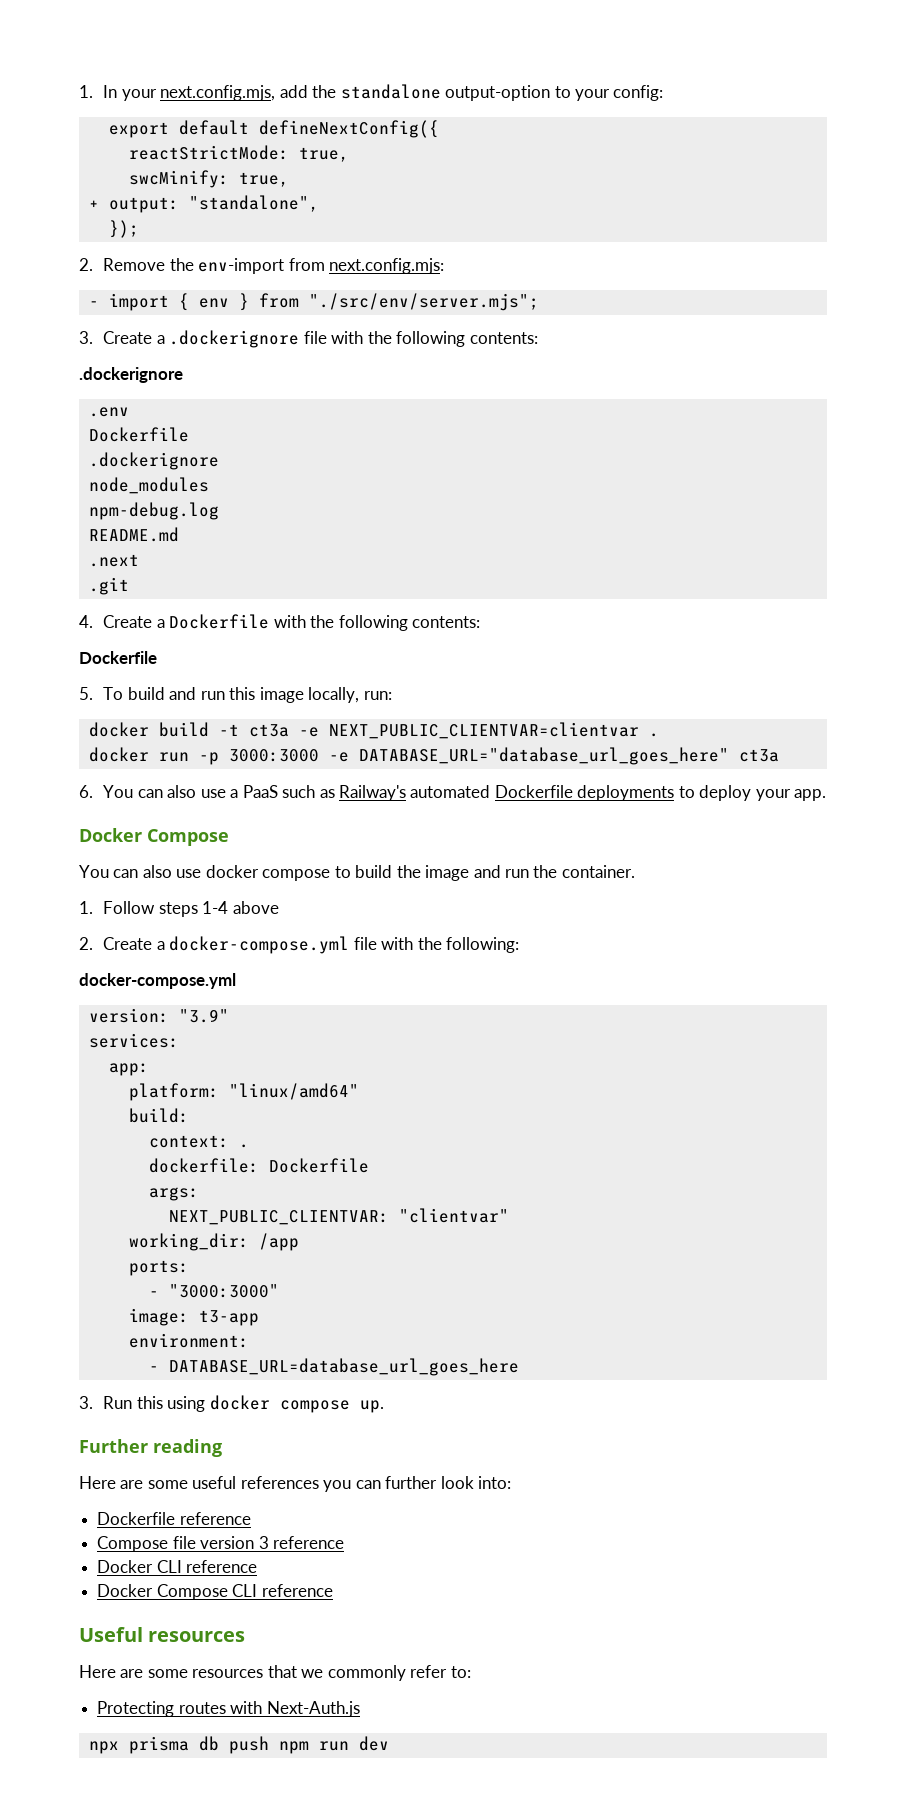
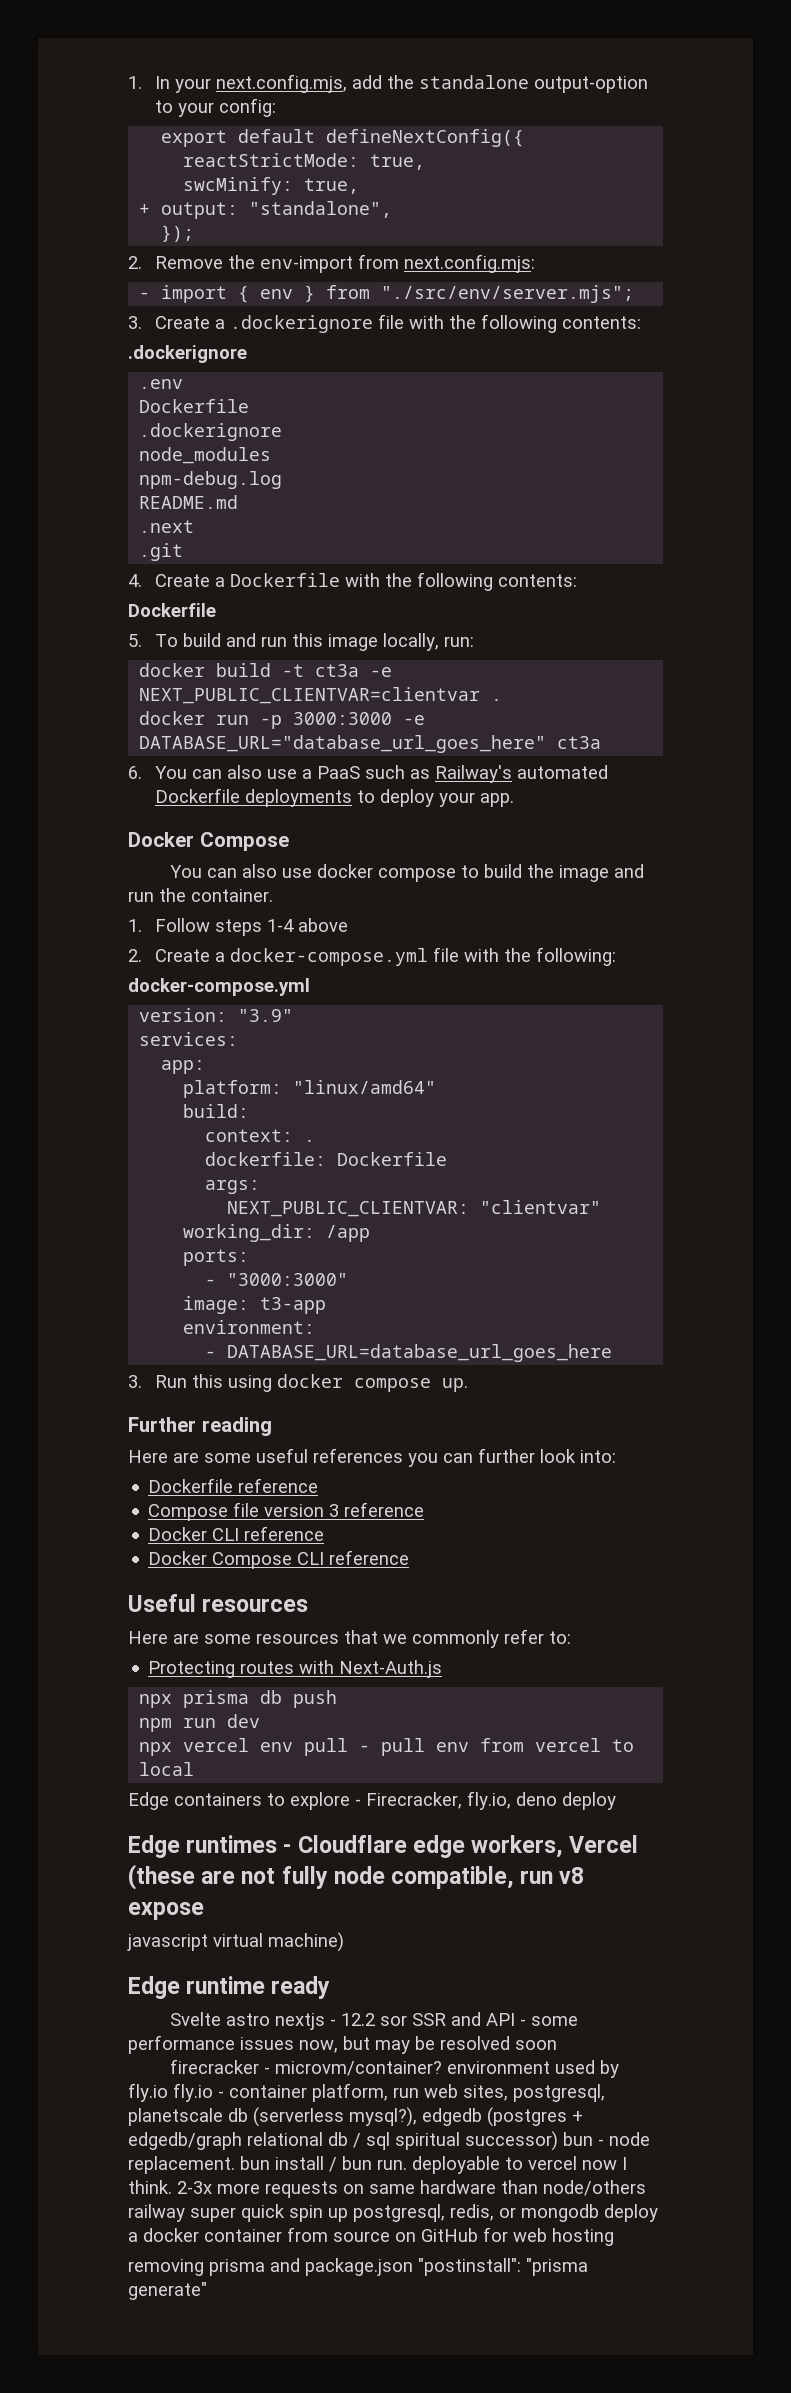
(269, 1745) none -> (338, 1699) //
(389, 1743) none -> [139,1738,635,1756] [139,1762,195,1776] [128,1791,616,1810] [128,1835,639,1858] [128,1864,585,1890] [128,1902,204,1920] [127,1932,344,1952] [128,1976,331,1999] [169,2012,578,2030] [128,2035,557,2054] [169,2059,619,2078] [128,2083,605,2102] [128,2107,583,2127] [128,2131,650,2151] [128,2156,627,2174] [128,2180,646,2198] [128,2204,658,2222] [128,2227,614,2246] [128,2258,588,2276] [128,2282,207,2300] // npx vercel env pull - pull env from vercel to local // Edge containers to explore - Firecracker, fly.io, deno deploy // Edge runtimes - Cloudflare edge workers, Vercel (these are not fully node compatible, run v8 expose // javascript virtual machine) // Edge runtime ready // Svelte astro nextjs - 12.2 sor SSR and API - some performance issues now, but may be resolved soon // firecracker - microvm/container? environment used by fly.io fly.io - container platform, run web sites, postgresql, planetscale db (serverless mysql?), edgedb (postgres + edgedb/graph relational db / sql spiritual successor) bun - node replacement. bun install / bun run. deployable to vercel now I think. 2-3x more requests on same hardware than node/others railway super quick spin up postgresql, redis, or mongodb deploy a docker container from source on GitHub for web hosting // removing prisma and package.json "postinstall": "prisma generate"

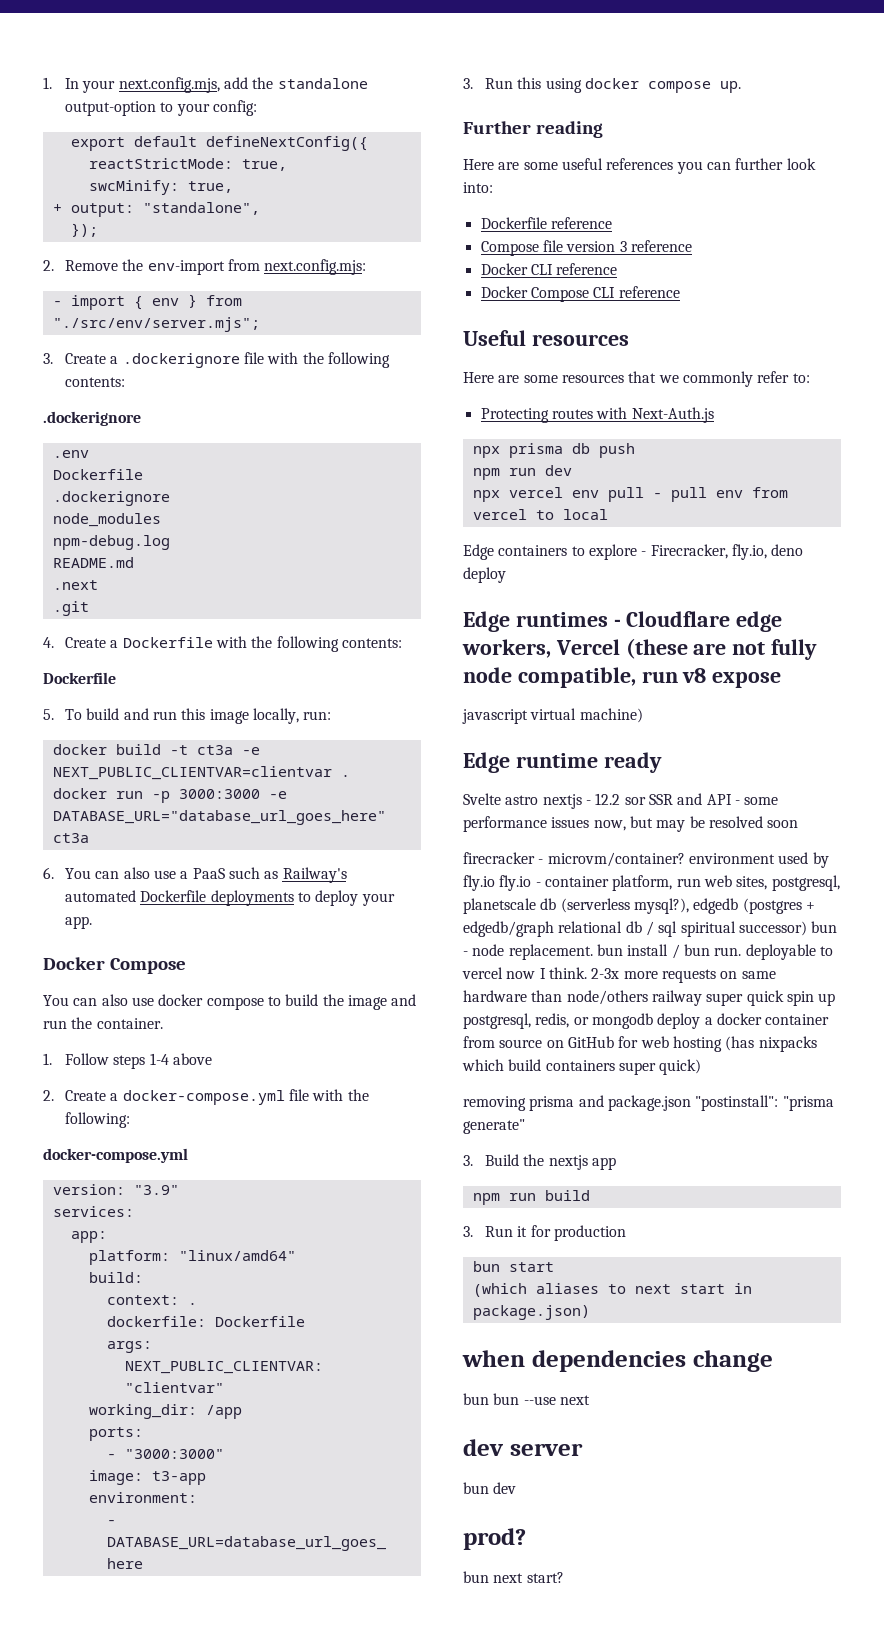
(614, 2237) none -> [725,1036,817,1052] [462,1059,702,1075] (has nixpacks which build containers super quick)
(207, 2291) none -> [463,1154,616,1170] [472,1190,590,1205] [463,1225,626,1241] [472,1261,554,1272] [472,1283,752,1297] [472,1305,590,1320] [462,1350,773,1372] [463,1393,590,1405] [463,1439,583,1456] [463,1482,517,1494] [463,1528,526,1550] [463,1571,564,1583] // 3. Build the nextjs app // npm run build // 3. Run it for production // bun start // (which aliases to next start in package.json) // when dependencies change // bun bun --use next // dev server // bun dev // prod? // bun next start?

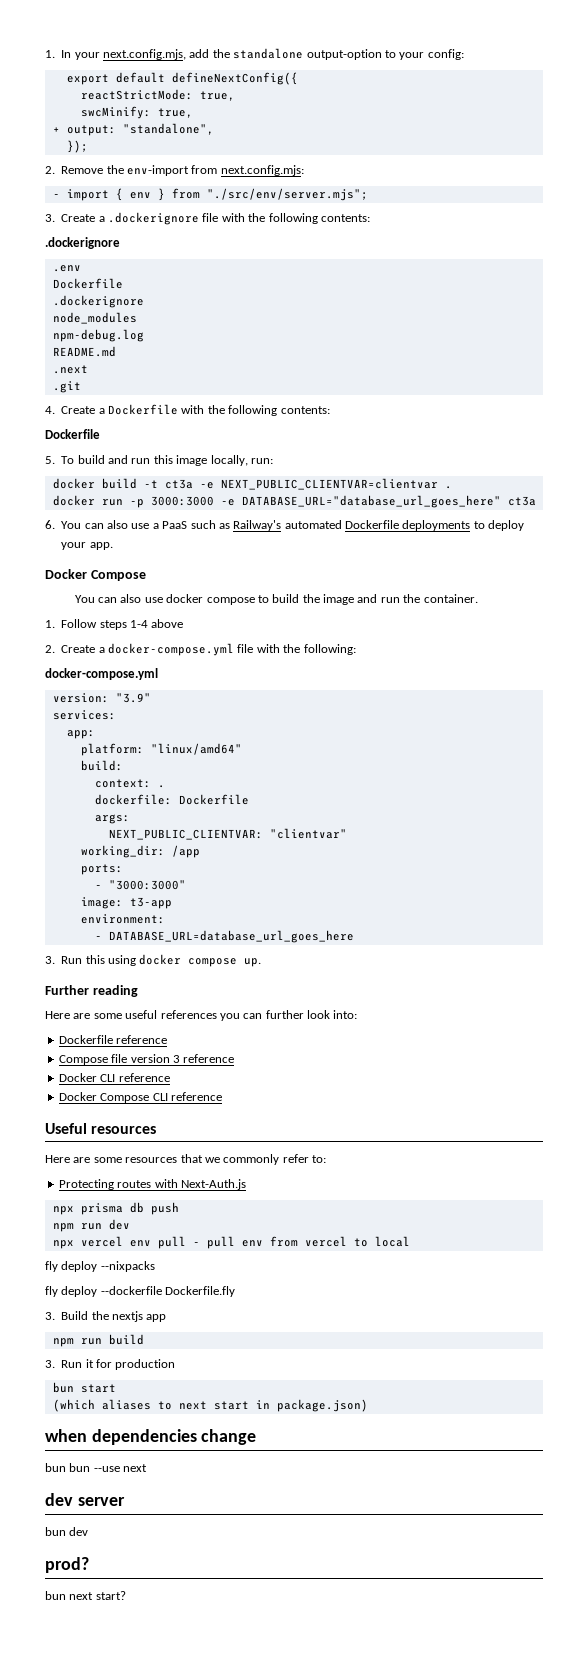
[463,544,804,560] [463,567,506,583] [463,611,783,632] [462,638,818,660] [463,667,782,688] [462,708,643,724] [463,752,662,773] [463,793,779,809] [463,816,799,832] [463,852,829,868] [463,875,840,891] [463,898,815,914] [463,921,838,937] [463,944,833,960] [462,967,776,983] [463,990,836,1006] [463,1013,830,1029] [463,1036,817,1052] [462,1059,702,1075] [463,1095,834,1111] [463,1119,525,1134] Edge containers to explore - Firecracker, fly.io, deno deploy // Edge runtimes - Cloudflare edge workers, Vercel (these are not fully node compatible, run v8 expose // javascript virtual machine) // Edge runtime ready // Svelte astro nextjs - 12.2 sor SSR and API - some performance issues now, but may be resolved soon // firecracker - microvm/container? environment used by fly.io fly.io - container platform, run web sites, postgresql, planetscale db (serverless mysql?), edgedb (postgres + edgedb/graph relational db / sql spiritual successor) bun - node replacement. bun install / bun run. deployable to vercel now I think. 2-3x more requests on same hardware than node/others railway super quick spin up postgresql, redis, or mongodb deploy a docker container from source on GitHub for web hosting (has nixpacks which build containers super quick) // removing prisma and package.json "postinstall": "prisma generate" -> [45,1261,155,1272] [45,1286,236,1297] fly deploy --nixpacks // fly deploy --dockerfile Dockerfile.fly

